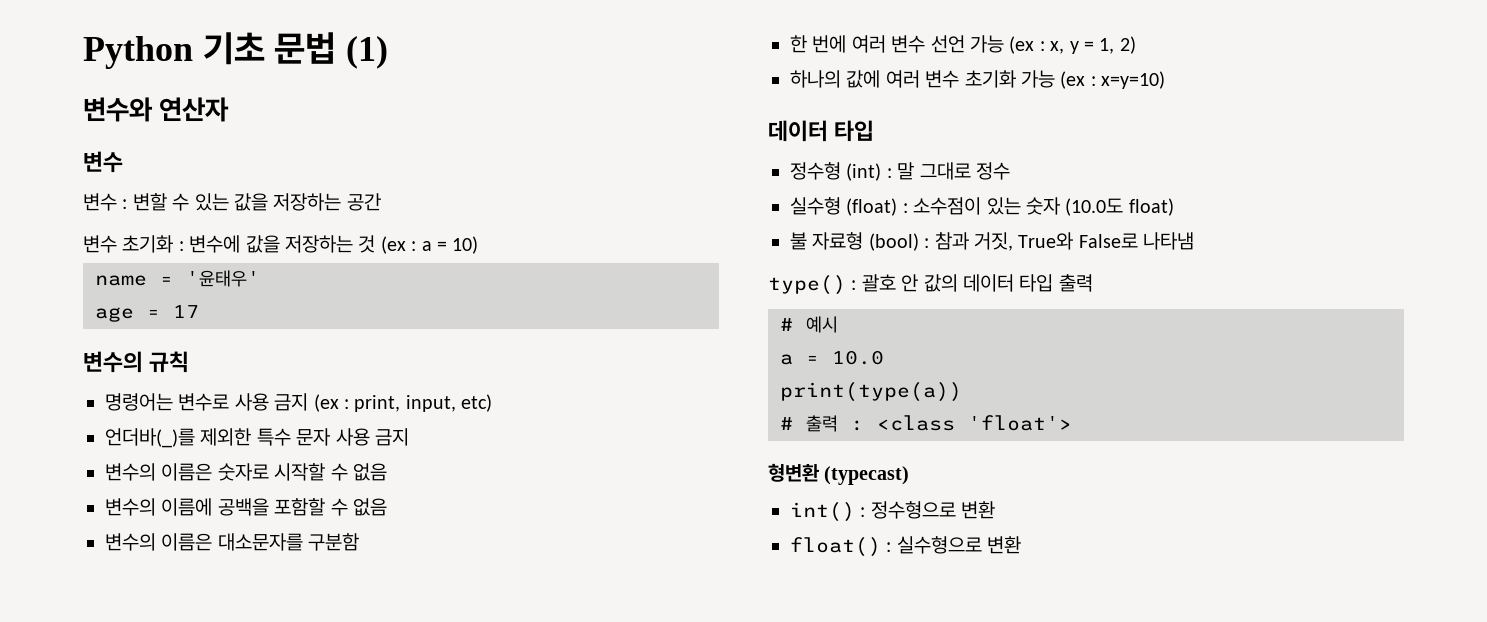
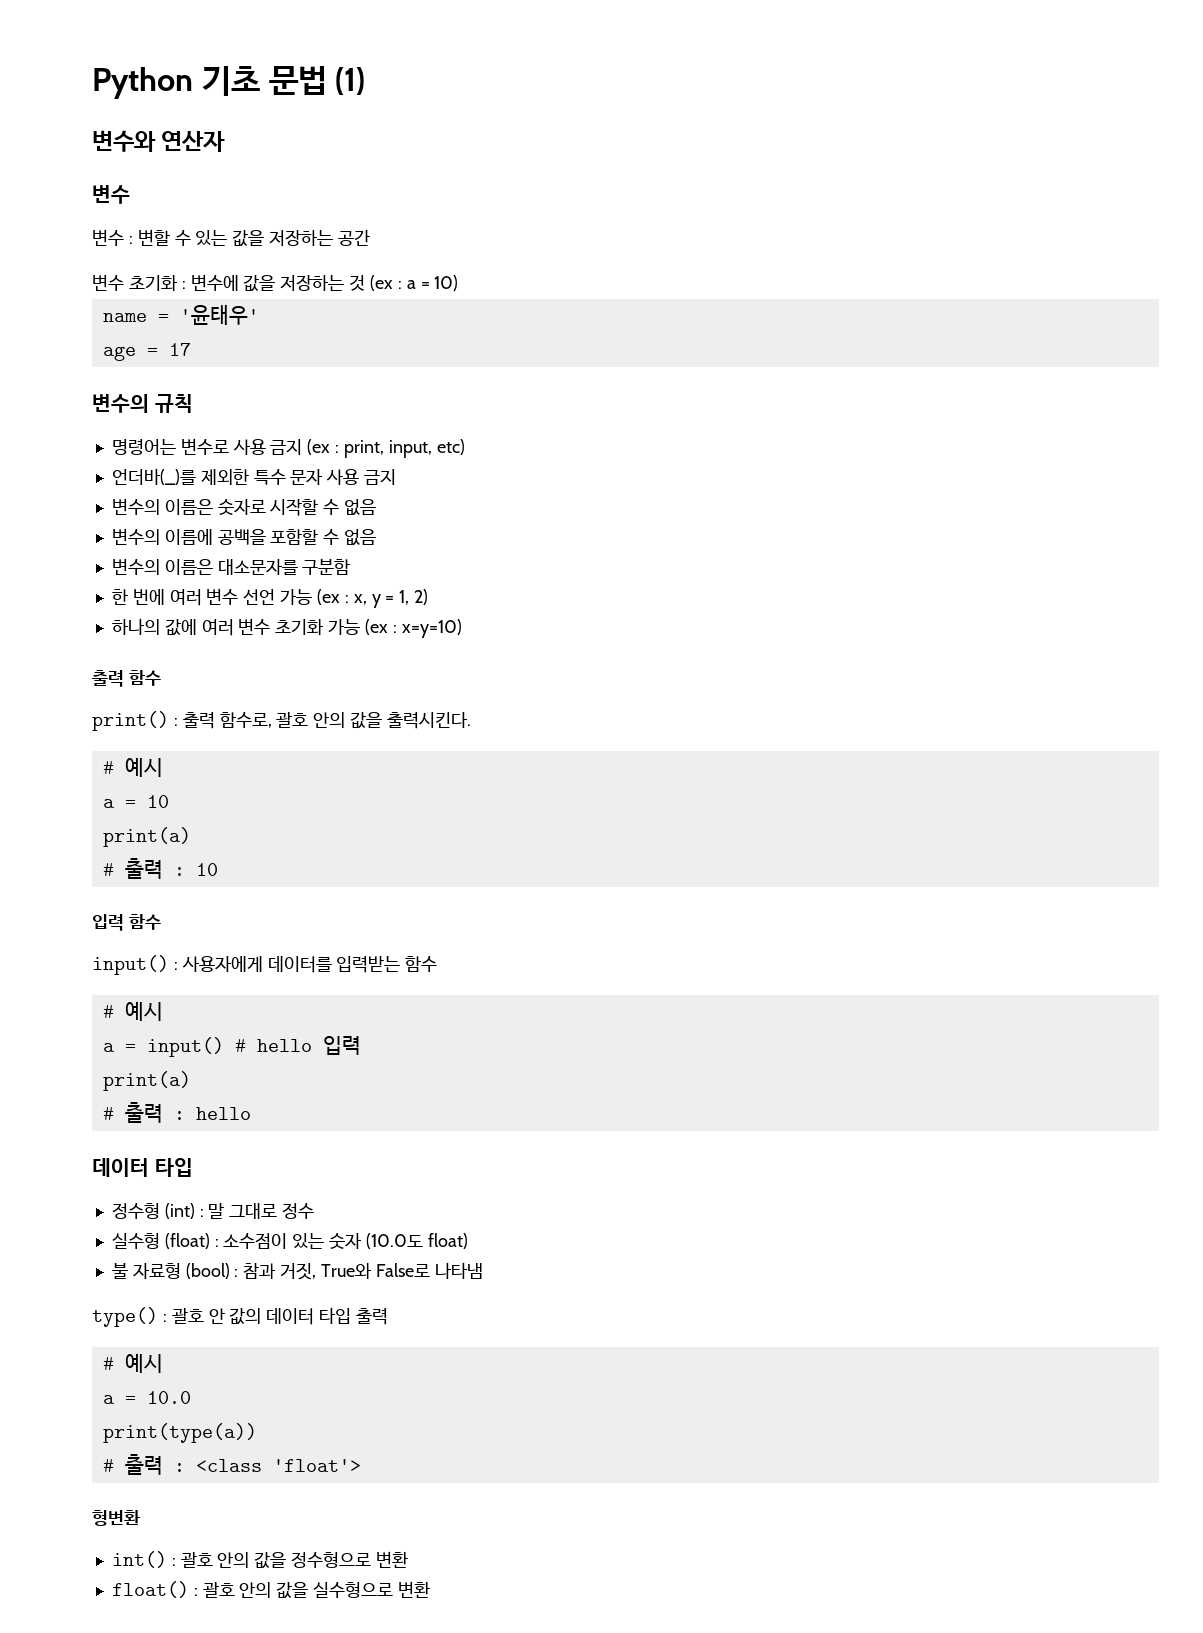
(1166, 80) none -> [92,670,161,687] [92,711,472,731] [102,757,163,777] [102,795,169,808] [102,827,191,847] [102,858,218,879] [92,914,161,931] [92,955,438,975] [102,1001,163,1021] [102,1036,361,1057] [102,1071,191,1091] [102,1102,251,1123] // 출력 함수 // print() : 출력 함수로, 괄호 안의 값을 출력시킨다. // # 예시 // a = 10 // print(a) // # 출력 : 10 // 입력 함수 // input() : 사용자에게 데이터를 입력받는 함수 // # 예시 // a = input() # hello 입력 // print(a) // # 출력 : hello
[824,466,910,485] (typecast) -> (140, 1518) none
(866, 512) none -> [180,1552,287,1569] 괄호 안의 값을
(892, 547) none -> [202,1582,309,1599] 괄호 안의 값을

